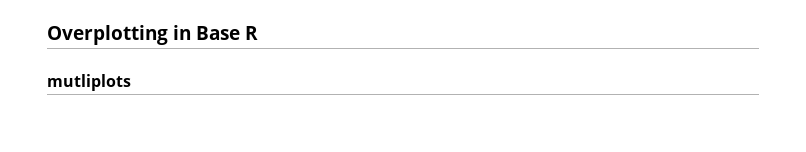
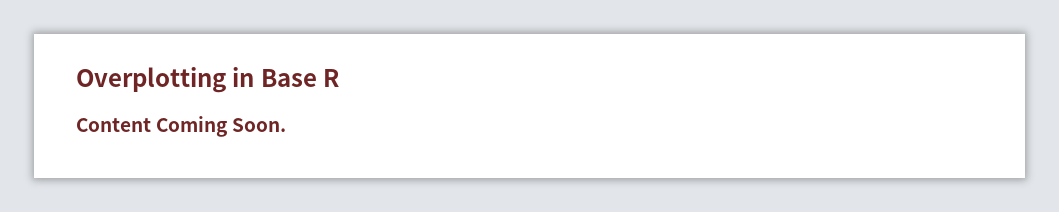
[47,74,131,91] mutliplots -> [76,116,287,137] Content Coming Soon.

